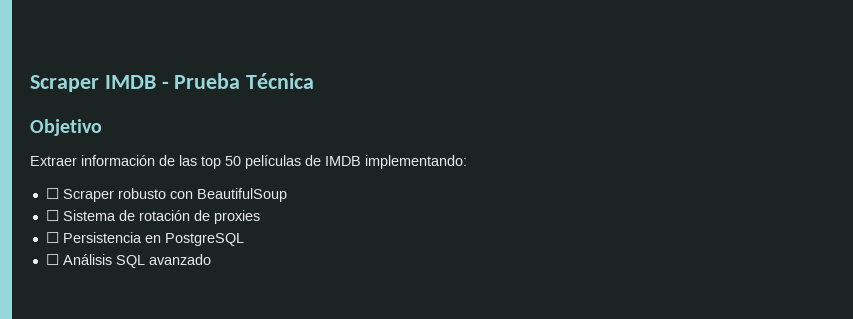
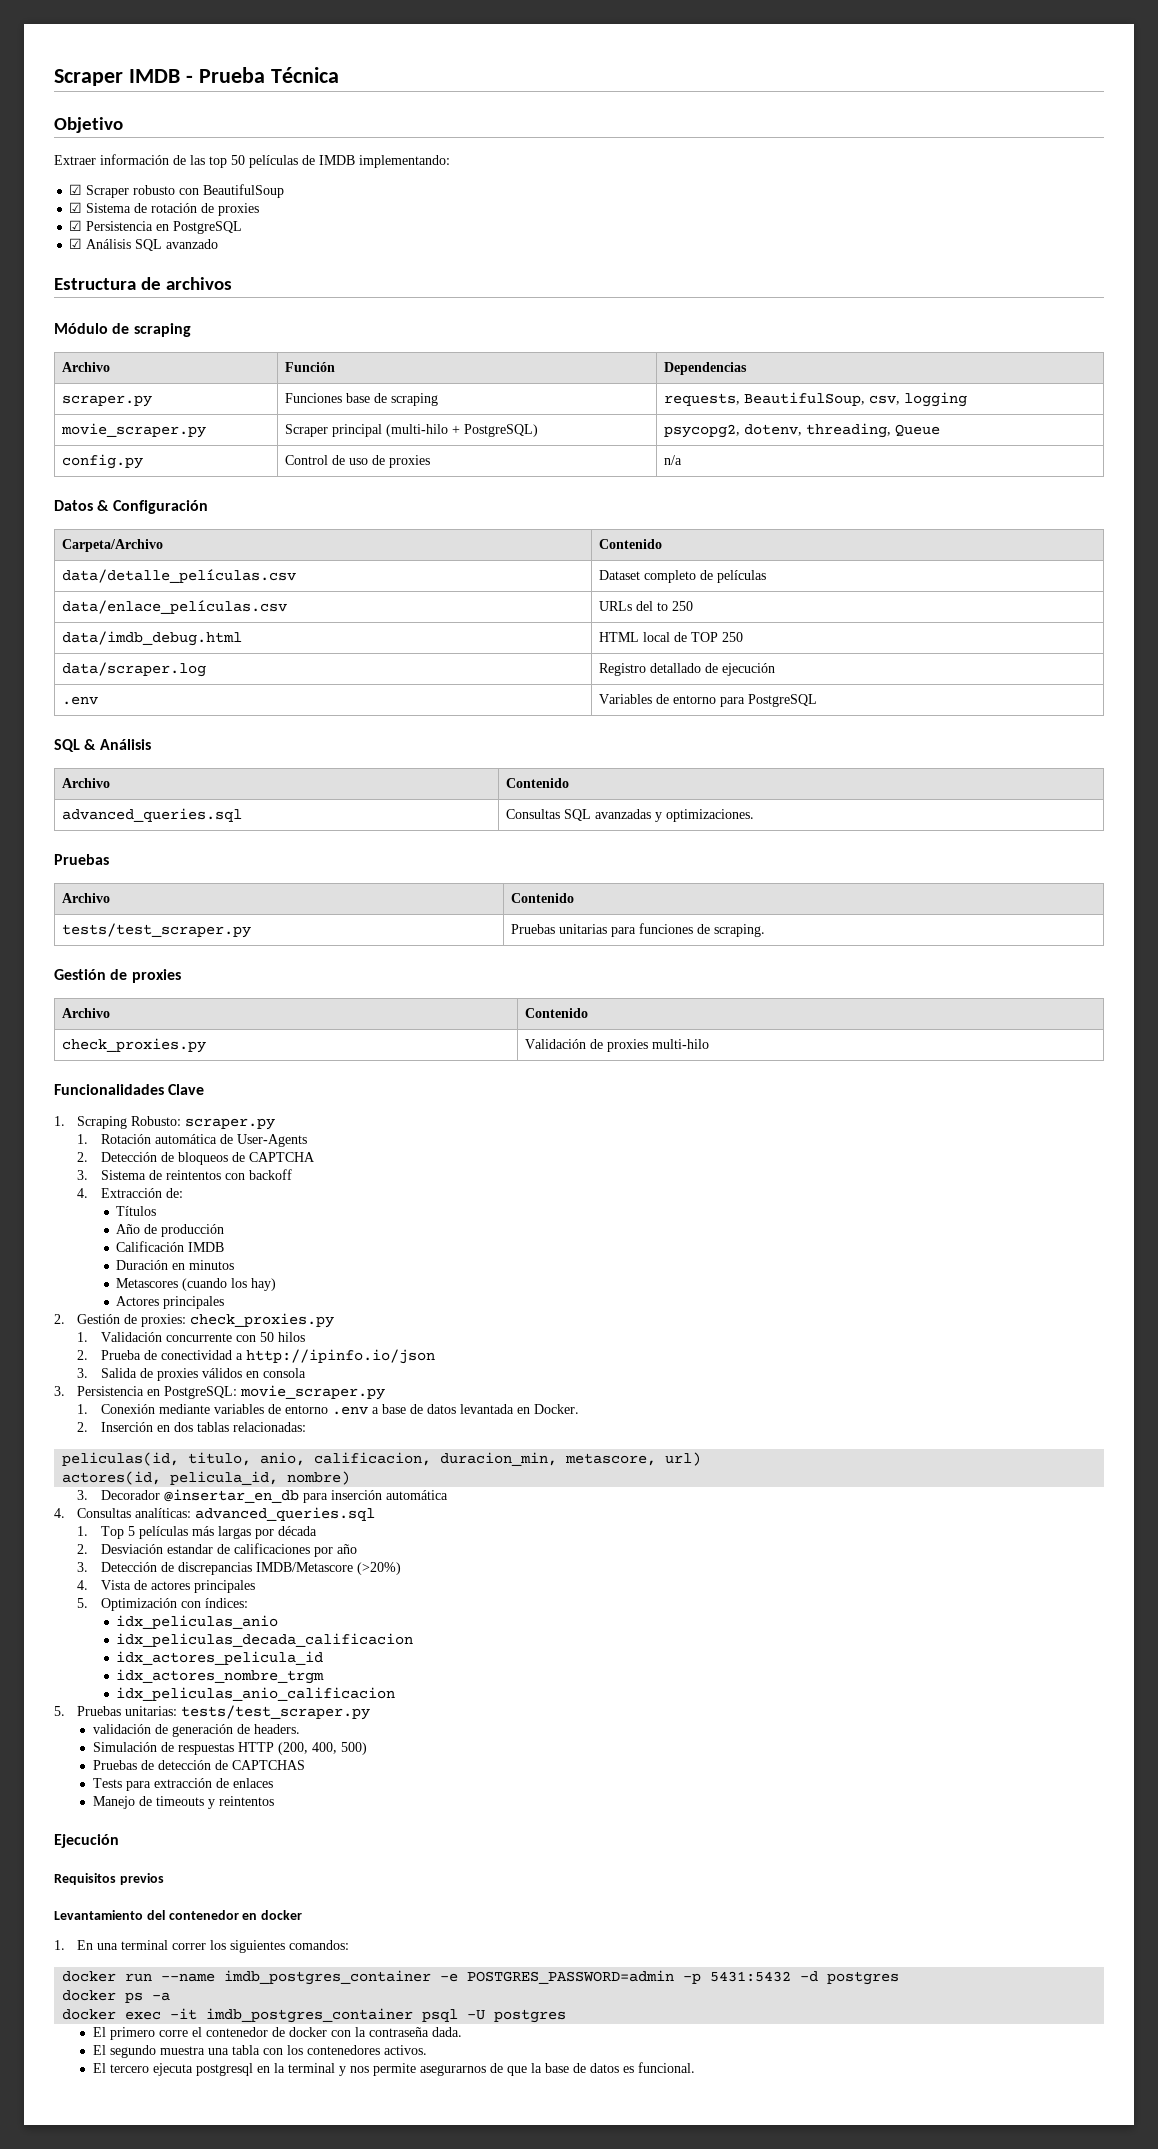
[45,188,59,199] ☐ -> [69,184,83,195] ☑
[45,210,59,221] ☐ -> [69,202,83,213] ☑
[45,232,59,243] ☐ -> [69,220,83,231] ☑
[45,254,59,265] ☐ -> [69,238,83,249] ☑
(211, 259) none -> [54,277,233,290] [54,323,191,337] [62,362,111,372] [285,362,336,372] [664,362,748,375] [62,395,153,407] [285,393,439,406] [664,392,968,407] [61,423,207,438] [285,424,539,437] [664,423,941,438] [62,454,144,469] [285,455,431,468] [664,455,683,465] [54,500,208,514] [62,539,164,552] [599,539,663,549] [62,569,297,583] [599,570,767,583] [62,600,288,614] [599,601,694,611] [62,631,243,646] [599,632,744,642] [62,662,207,677] [599,663,776,676] [62,696,99,705] [599,694,818,707] [54,739,151,752] [62,778,111,788] [506,778,570,788] [62,808,243,822] [506,809,755,822] [54,854,109,865] [62,893,111,903] [511,893,575,903] [62,923,252,938] [511,923,766,937] [54,969,181,983] [62,1008,111,1018] [525,1008,589,1018] [62,1038,207,1053] [525,1039,710,1052] [54,1084,205,1095] [54,1116,276,1130] [77,1134,307,1147] [77,1152,315,1165] [77,1169,292,1180] [77,1188,183,1198] [116,1206,157,1216] [116,1224,225,1237] [116,1241,225,1252] [116,1260,235,1270] [116,1278,277,1291] [116,1296,225,1309] [54,1313,335,1328] [77,1332,305,1342] [77,1349,435,1364] [77,1368,306,1381] [54,1385,386,1400] [77,1404,579,1415] [77,1422,306,1432] [62,1452,702,1466] [62,1471,351,1485] [77,1489,448,1503] [54,1507,376,1521] [77,1526,317,1539] [77,1543,357,1557] [77,1562,401,1575] [77,1580,255,1593] [77,1598,248,1611] [116,1615,279,1629] [116,1633,414,1647] [116,1651,324,1665] [116,1669,325,1684] [116,1687,396,1701] [54,1705,371,1720] [92,1724,300,1737] [92,1742,367,1755] [92,1760,305,1770] [92,1778,273,1791] [92,1796,274,1809] [54,1834,119,1848] [54,1873,164,1885] [54,1910,303,1920] [54,1940,350,1953] [62,1970,900,1985] [62,1990,171,2003] [62,2008,567,2023] [92,2027,462,2040] [92,2045,427,2058] [92,2062,695,2076] // Estructura de archivos // Módulo de scraping // Archivo | Función | Dependencias // scraper.py | Funciones base de scraping | requests, BeautifulSoup, csv, logging // movie_scraper.py | Scraper principal (multi-hilo + PostgreSQL) | psycopg2, dotenv, threading, Queue // config.py | Control de uso de proxies | n/a // Datos & Configuración // Carpeta/Archivo | Contenido // data/detalle_películas.csv | Dataset completo de películas // data/enlace_películas.csv | URLs del to 250 // data/imdb_debug.html | HTML local de TOP 250 // data/scraper.log | Registro detallado de ejecución // .env | Variables de entorno para PostgreSQL // SQL & Análisis // Archivo | Contenido // advanced_queries.sql | Consultas SQL avanzadas y optimizaciones. // Pruebas // Archivo | Contenido // tests/test_scraper.py | Pruebas unitarias para funciones de scraping. // Gestión de proxies // Archivo | Contenido // check_proxies.py | Validación de proxies multi-hilo // Funcionalidades Clave // 1. Scraping Robusto: scraper.py // 1. Rotación automática de User-Agents // 2. Detección de bloqueos de CAPTCHA // 3. Sistema de reintentos con backoff // 4. Extracción de: // Títulos // Año de producción // Calificación IMDB // Duración en minutos // Metascores (cuando los hay) // Actores principales // 2. Gestión de proxies: check_proxies.py // 1. Validación concurrente con 50 hilos // 2. Prueba de conectividad a http://ipinfo.io/json // 3. Salida de proxies válidos en consola // 3. Persistencia en PostgreSQL: movie_scraper.py // 1. Conexión mediante variables de entorno .env a base de datos levantada en Docker. // 2. Inserción en dos tablas relacionadas: // peliculas(id, titulo, anio, calificacion, duracion_min, metascore, url) // actores(id, pelicula_id, nombre) // 3. Decorador @insertar_en_db para inserción automática // 4. Consultas analíticas: advanced_queries.sql // 1. Top 5 películas más largas por década // 2. Desviación estandar de calificaciones por año // 3. Detección de discrepancias IMDB/Metascore (>20%) // 4. Vista de actores principales // 5. Optimización con índices: // idx_peliculas_anio // idx_peliculas_decada_calificacion // idx_actores_pelicula_id // idx_actores_nombre_trgm // idx_peliculas_anio_calificacion // 5. Pruebas unitarias: tests/test_scraper.py // validación de generación de headers. // Simulación de respuestas HTTP (200, 400, 500) // Pruebas de detección de CAPTCHAS // Tests para extracción de enlaces // Manejo de timeouts y reintentos // Ejecución // Requisitos previos // Levantamiento del contenedor en docker // 1. En una terminal correr los siguientes comandos: // docker run --name imdb_postgres_container -e POSTGRES_PASSWORD=admin -p 5431:5432 -d postgres // docker ps -a // docker exec -it imdb_postgres_container psql -U postgres // El primero corre el contenedor de docker con la contraseña dada. // El segundo muestra una tabla con los contenedores activos. // El tercero ejecuta postgresql en la terminal y nos permite asegurarnos de que la base de datos es funcional.

